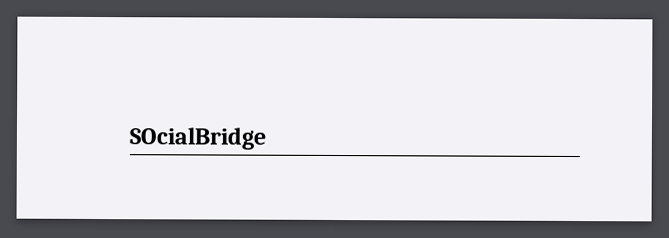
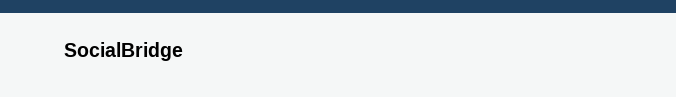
[129,127,266,150] SOcialBridge -> [64,42,183,61] SocialBridge

